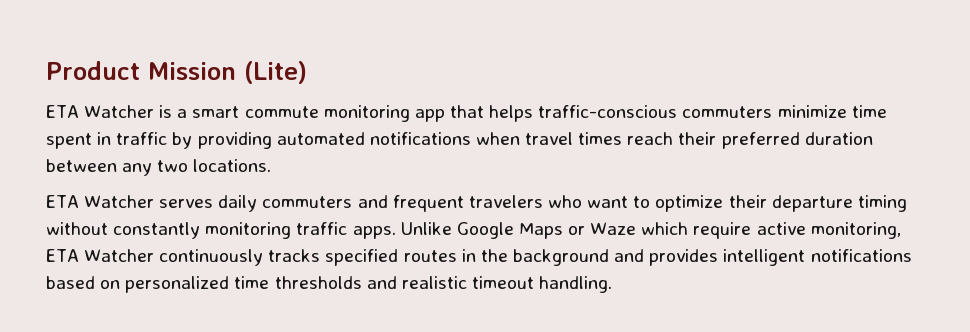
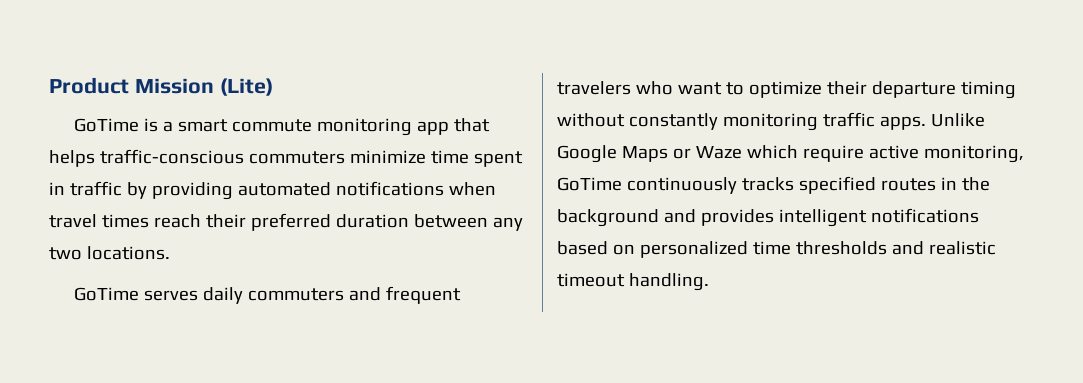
[46,105,155,118] ETA Watcher -> [73,118,139,132] GoTime
[46,195,155,208] ETA Watcher -> [73,287,139,301] GoTime
[46,249,155,262] ETA Watcher -> [557,177,622,191] GoTime

